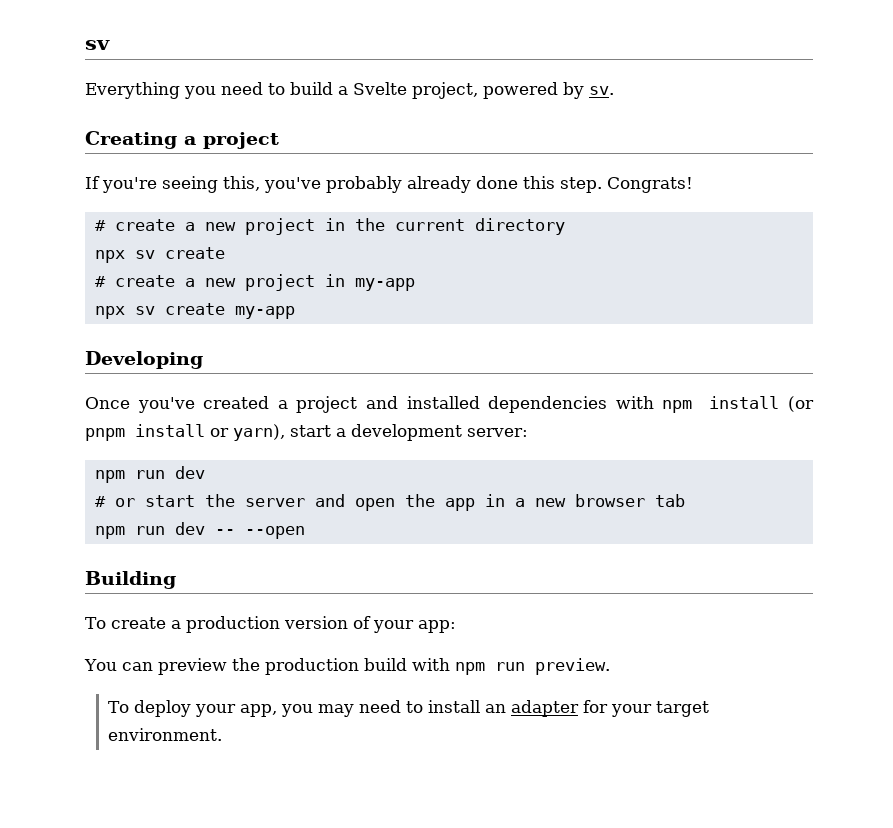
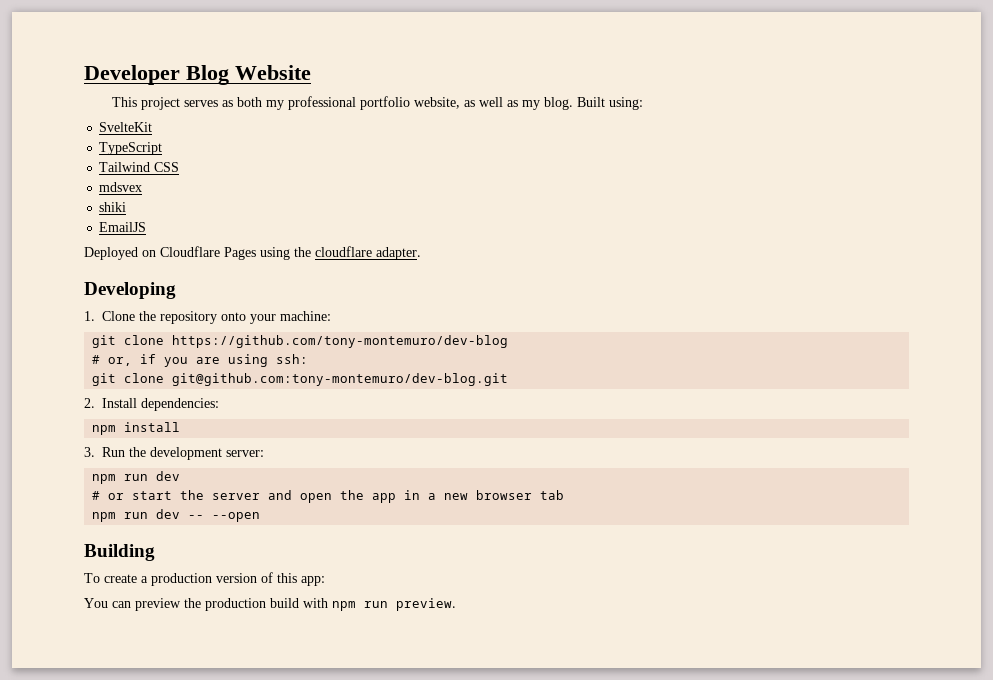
[85,40,110,50] [85,82,614,99] [85,131,279,149] [85,176,693,193] [94,218,565,235] [94,247,225,263] [94,274,415,291] [94,303,295,319] [85,351,203,369] [85,396,814,413] [85,424,346,441] sv // Everything you need to build a Svelte project, powered by sv. // Creating a project // If you're seeing this, you've probably already done this step. Congrats! // # create a new project in the current directory // npx sv create // # create a new project in my-app // npx sv create my-app // Developing // Once you've created a project and installed dependencies with npm install (or pnpm install or yarn), start a -> [84,65,311,85] [112,96,644,110] [99,122,153,132] [99,142,163,155] [99,162,180,172] [99,182,143,192] [99,202,127,212] [99,222,147,232] [84,246,421,260] [84,282,176,299] [84,311,331,324] [92,335,509,348] [92,354,309,367] [92,373,509,386] [84,398,219,411] [92,422,181,435] [84,447,146,457] Developer Blog Website // This project serves as both my professional portfolio website, as well as my blog. Built using: // SvelteKit // TypeScript // Tailwind CSS // mdsvex // shiki // EmailJS // Deployed on Cloudflare Pages using the cloudflare adapter. // Developing // 1. Clone the repository onto your machine: // git clone https://github.com/tony-montemuro/dev-blog // # or, if you are using ssh: // git clone git@github.com:tony-montemuro/dev-blog.git // 2. Install dependencies: // npm install // 3. Run the
[372,620,414,633] your -> [277,573,297,583] this
[107,700,709,717] [107,728,222,741] // To deploy your app, you may need to install an adapter for your target environment. -> (456, 604) none

